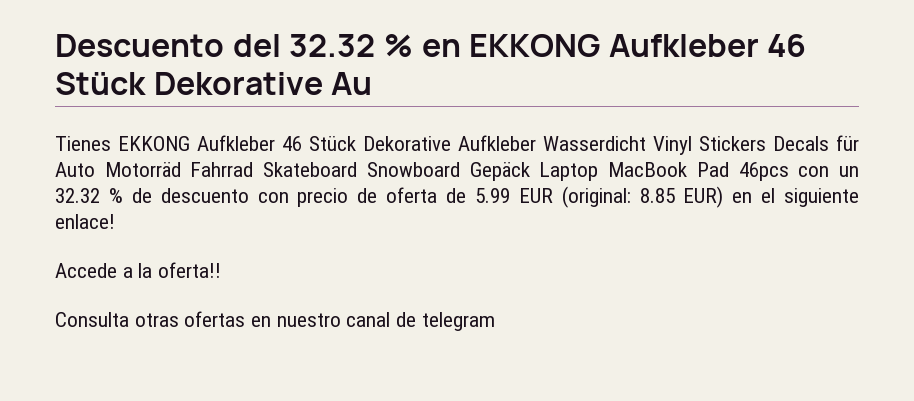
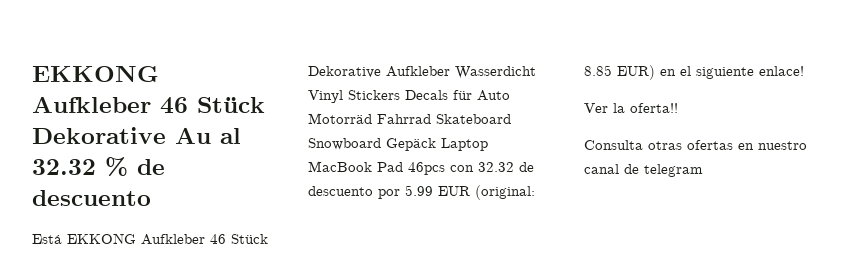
[55,34,461,57] Descuento del 32.32 % en -> (32, 73) none
[55,136,111,151] // Tienes -> [220,128,241,144] [32,157,165,176] [32,190,151,206] [32,234,62,244] al 32.32 % de descuento // Está
[839,166,860,177] [55,187,466,207] un 32.32 % de descuento con precio de oferta de -> [478,162,534,172] [308,186,400,199] 32.32 de descuento por
[55,263,133,278] Accede a -> [584,103,608,113] Ver

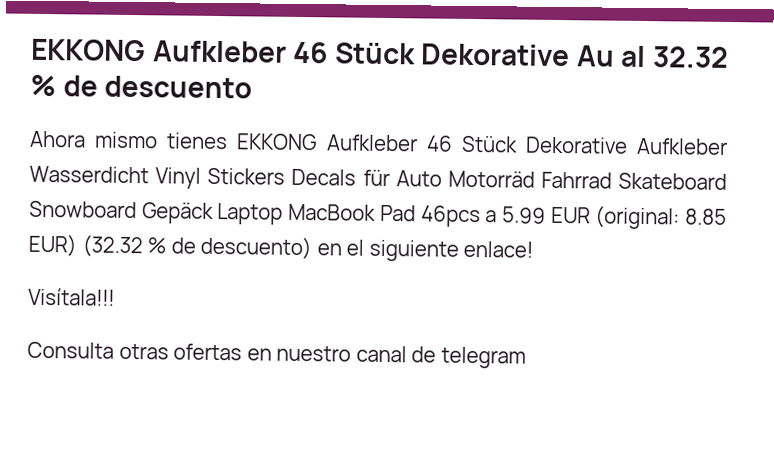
[32,234,62,244] Está -> [29,130,229,150] Ahora mismo tienes
[450,162,534,172] [308,186,400,199] con 32.32 de descuento por -> [485,210,498,223] a
(655, 72) none -> [81,234,313,260] (32.32 % de descuento)
[584,103,678,113] Ver la oferta!! -> [28,287,115,306] Visítala!!!

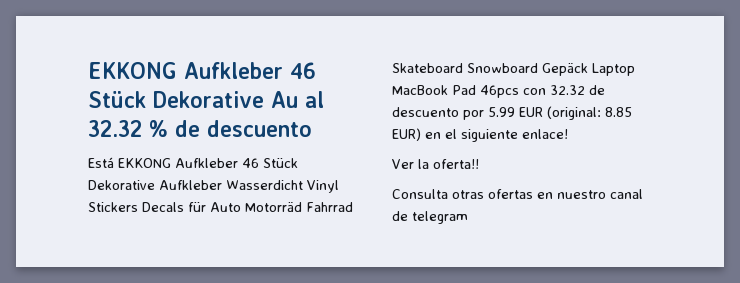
[29,130,229,150] Ahora mismo tienes -> [88,157,114,168] Está
[485,210,498,223] a -> [523,85,605,95] [392,107,484,120] con 32.32 de descuento por
[81,234,313,260] (32.32 % de descuento) -> (421, 134) none
[28,287,115,306] Visítala!!! -> [392,159,479,169] Ver la oferta!!

